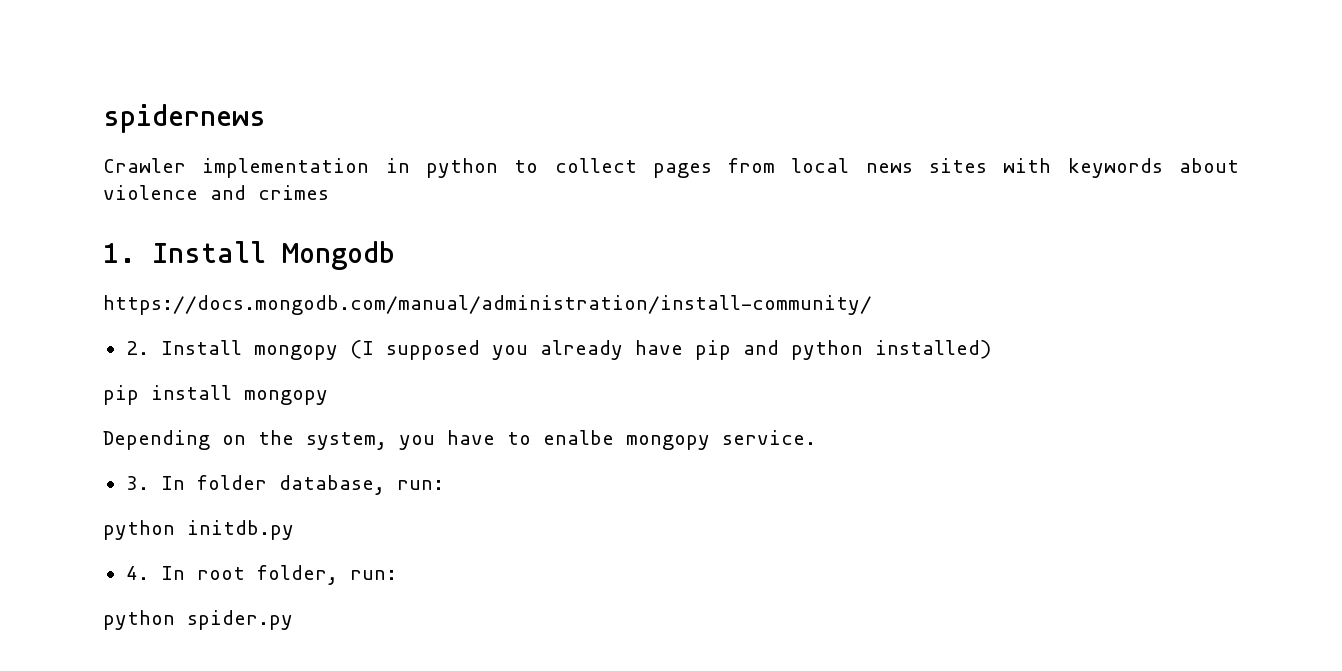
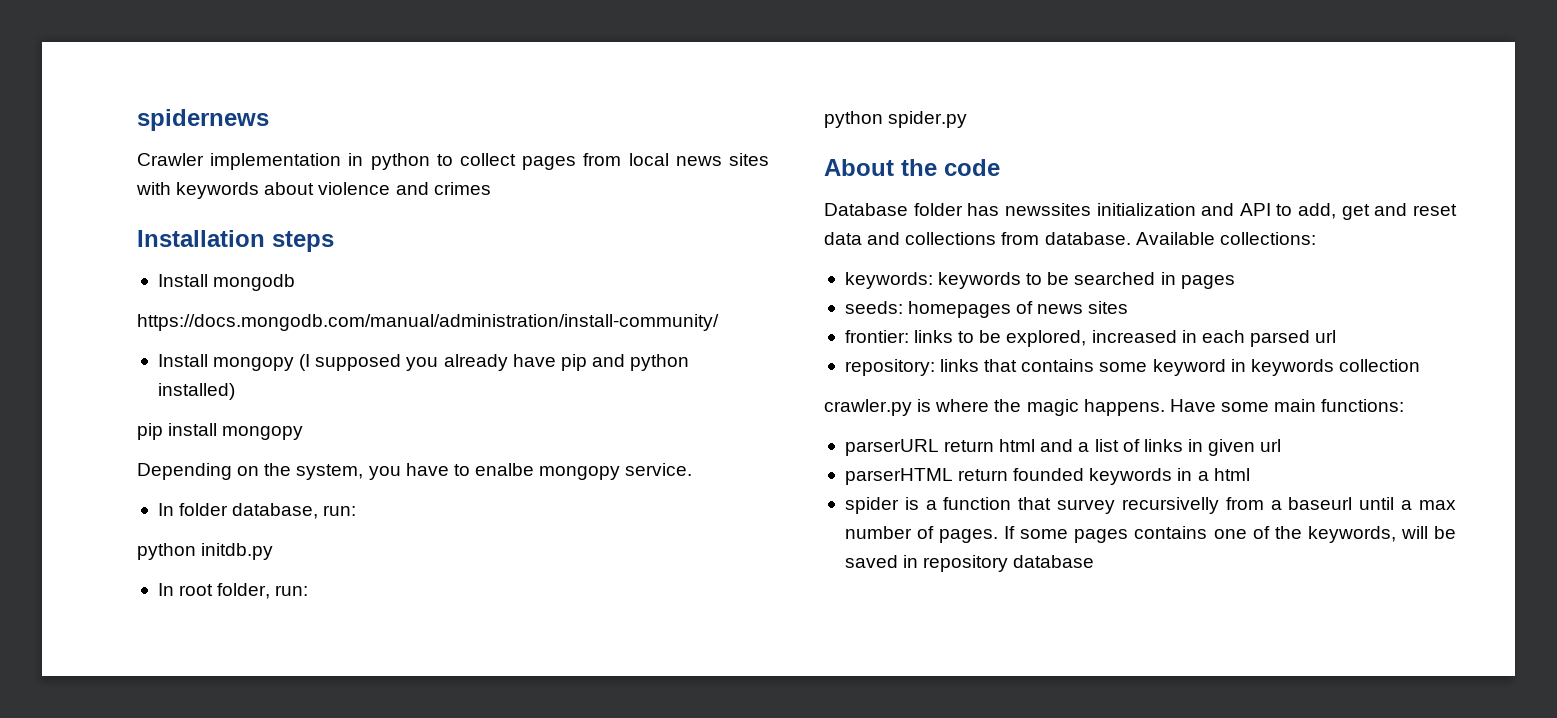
[103,241,395,270] 1. Install Mongodb -> [137,230,334,252] [157,274,296,291] Installation steps // Install mongodb
[125,341,149,355] 2. -> (719, 322) none
[125,476,149,490] 3. -> (693, 469) none
[125,566,149,580] 4. -> (274, 551) none
(293, 620) none -> [824,159,1000,176] [824,203,1457,220] [824,232,1316,245] [844,272,1235,289] [844,301,1129,318] [844,330,1337,347] [844,359,1420,376] [824,399,1405,416] [844,439,1282,456] [844,468,1250,485] [844,497,1456,514] [844,526,1456,543] [844,555,1095,572] // About the code // Database folder has newssites initialization and API to add, get and reset data and collections from database. Available collections: // keywords: keywords to be searched in pages // seeds: homepages of news sites // frontier: links to be explored, increased in each parsed url // repository: links that contains some keyword in keywords collection // crawler.py is where the magic happens. Have some main functions: // parserURL return html and a list of links in given url // parserHTML return founded keywords in a html // spider is a function that survey recursivelly from a baseurl until a max number of pages. If some pages contains one of the keywords, will be saved in repository database

